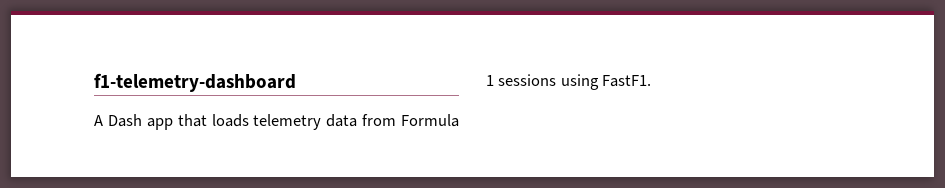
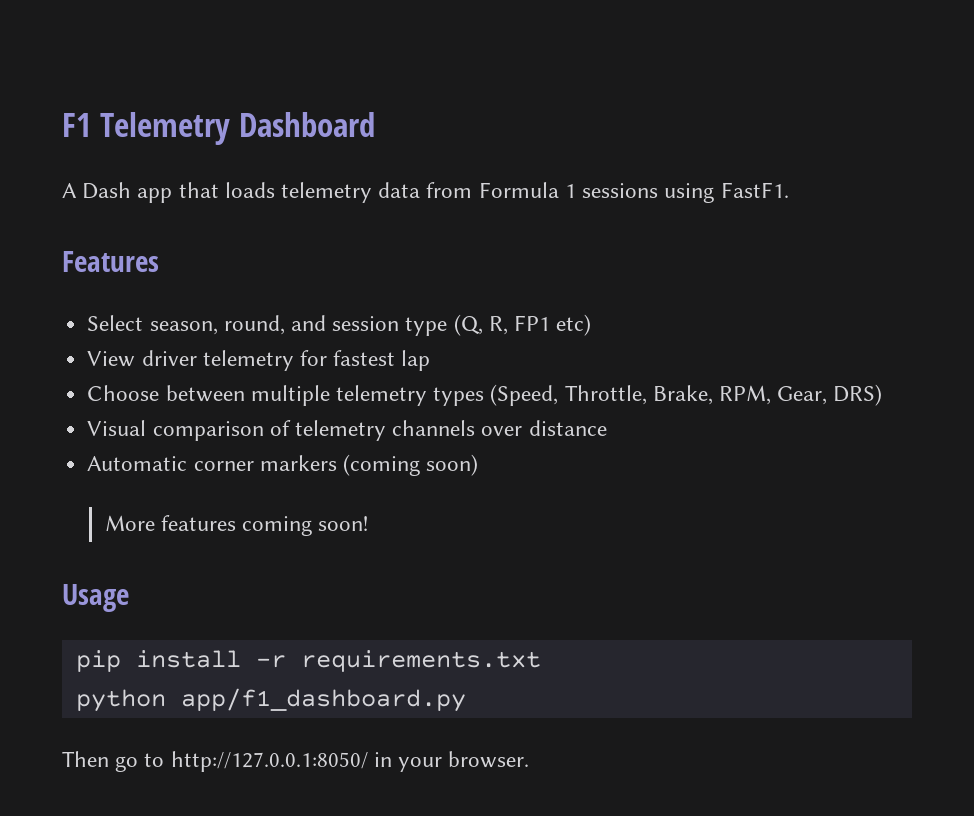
[94,73,296,92] f1-telemetry-dashboard -> [62,112,375,145] F1 Telemetry Dashboard
(652, 81) none -> [62,251,159,272] [87,314,592,336] [87,350,431,371] [87,384,883,406] [87,420,607,441] [87,454,479,476] [104,515,369,536] [62,584,129,612] [75,650,541,672] [75,688,466,712] [62,751,530,772] // Features // Select season, round, and session type (Q, R, FP1 etc) // View driver telemetry for fastest lap // Choose between multiple telemetry types (Speed, Throttle, Brake, RPM, Gear, DRS) // Visual comparison of telemetry channels over distance // Automatic corner markers (coming soon) // More features coming soon! // Usage // pip install -r requirements.txt // python app/f1_dashboard.py // Then go to http://127.0.0.1:8050/ in your browser.

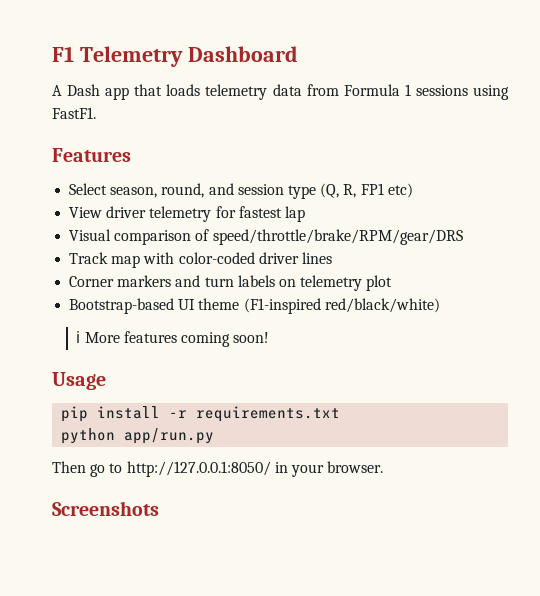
[87,384,883,406] [87,420,607,441] [87,454,479,476] Choose between multiple telemetry types (Speed, Throttle, Brake, RPM, Gear, DRS) // Visual comparison of telemetry channels over distance // Automatic corner markers (coming soon) // -> [69,229,463,245] [69,252,332,268] [69,275,393,291] [69,298,440,314] [76,331,81,343] Visual comparison of speed/throttle/brake/RPM/gear/DRS // Track map with color-coded driver lines // Corner markers and turn labels on telemetry plot // Bootstrap-based UI theme (F1-inspired red/black/white) // ℹ
[180,688,466,712] app/f1_dashboard.py -> [124,428,215,444] app/run.py
(530, 759) none -> [52,501,159,516] // Screenshots

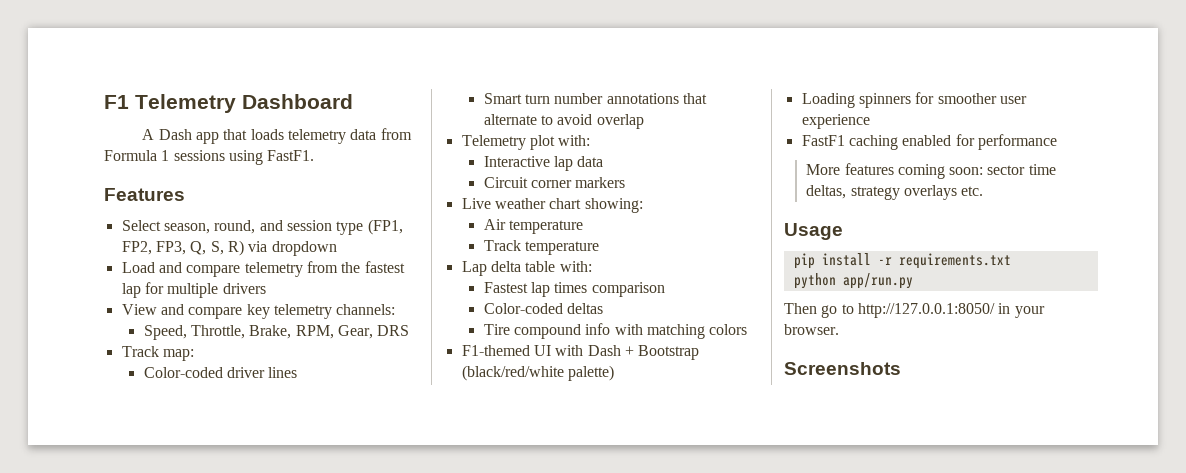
[320,183,413,198] [69,206,305,222] [69,229,463,245] [69,252,332,268] [69,275,393,291] [69,298,440,314] [76,331,270,347] (Q, R, FP1 etc) // View driver telemetry for fastest lap // Visual comparison of speed/throttle/brake/RPM/gear/DRS // Track map with color-coded driver lines // Corner markers and turn labels on telemetry plot // Bootstrap-based UI theme (F1-inspired red/black/white) // ℹ More features coming soon! -> [367,219,403,235] [121,240,337,256] [121,261,405,277] [121,282,266,298] [121,304,396,319] [143,325,410,340] [121,346,194,361] [143,367,298,378] [483,93,708,104] [483,114,644,129] [461,135,591,150] [483,156,604,171] [483,177,626,188] [461,198,643,213] [483,219,584,234] [483,240,600,255] [461,261,592,276] [483,282,665,297] [483,303,604,314] [483,323,748,339] [461,345,700,360] [461,365,614,381] [801,92,1027,108] [801,114,870,129] [801,134,1057,150] [806,163,1056,179] [806,185,984,200] (FP1, FP2, FP3, Q, S, R) via dropdown // Load and compare telemetry from the fastest lap for multiple drivers // View and compare key telemetry channels: // Speed, Throttle, Brake, RPM, Gear, DRS // Track map: // Color-coded driver lines // Smart turn number annotations that alternate to avoid overlap // Telemetry plot with: // Interactive lap data // Circuit corner markers // Live weather chart showing: // Air temperature // Track temperature // Lap delta table with: // Fastest lap times comparison // Color-coded deltas // Tire compound info with matching colors // F1-themed UI with Dash + Bootstrap (black/red/white palette) // Loading spinners for smoother user experience // FastF1 caching enabled for performance // More features coming soon: sector time deltas, strategy overlays etc.

